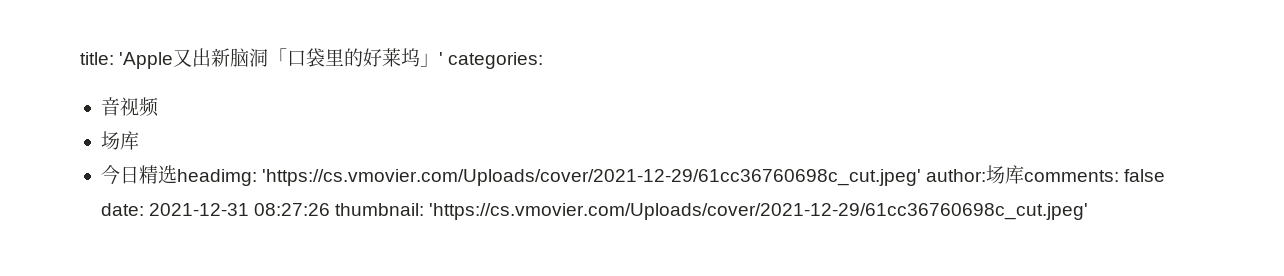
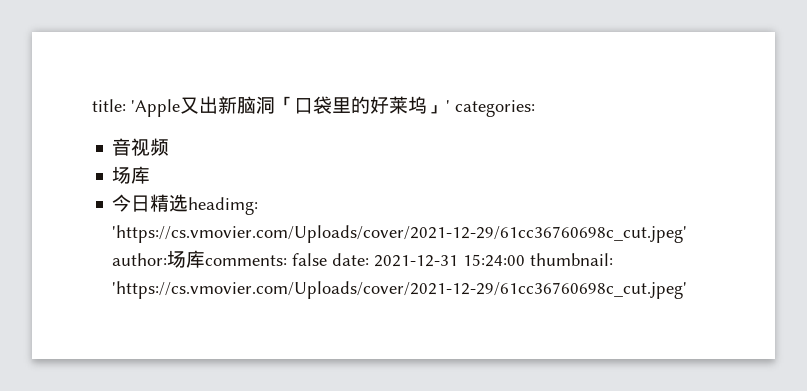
[254,203,331,216] 08:27:26 -> [463,254,526,267] 15:24:00

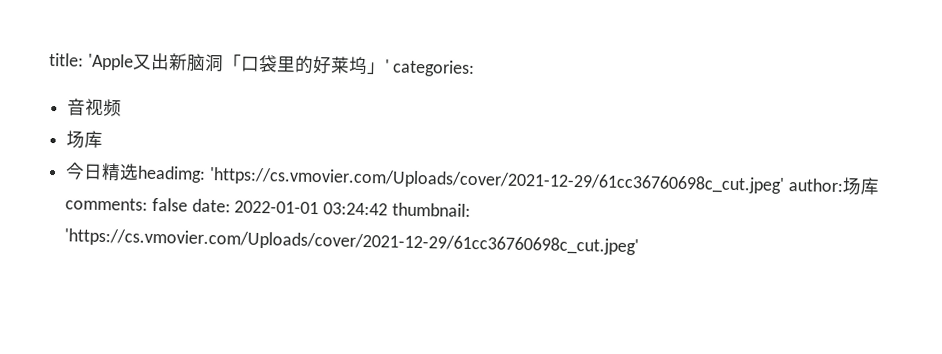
[374,254,526,267] 2021-12-31 15:24:00 -> [234,200,389,216] 2022-01-01 03:24:42

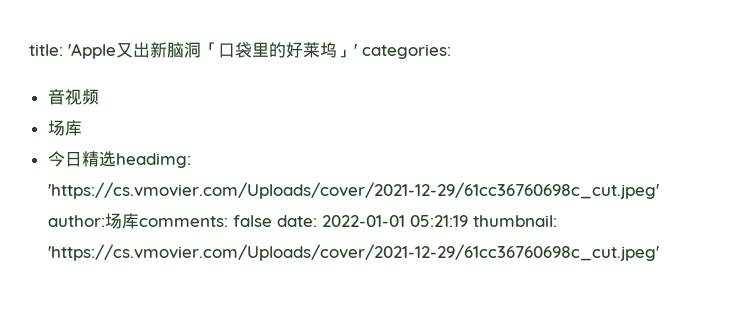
[323,202,389,216] 03:24:42 -> [409,215,468,227] 05:21:19

